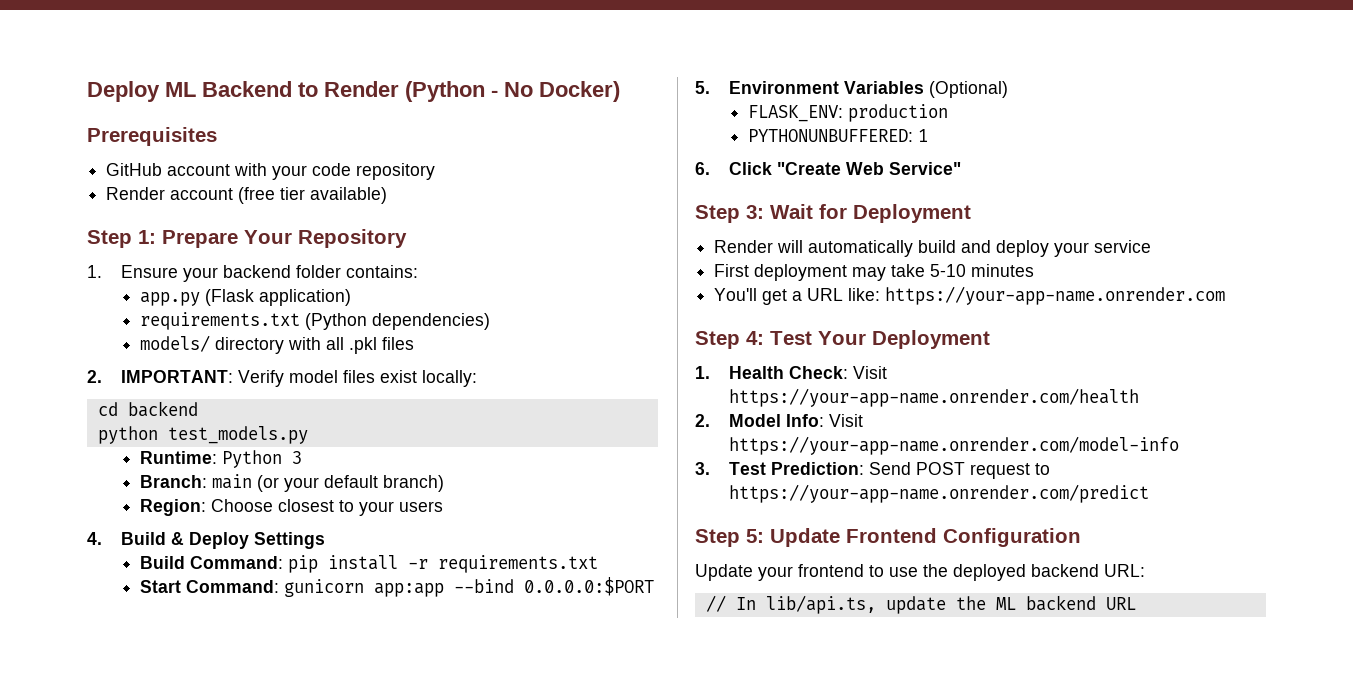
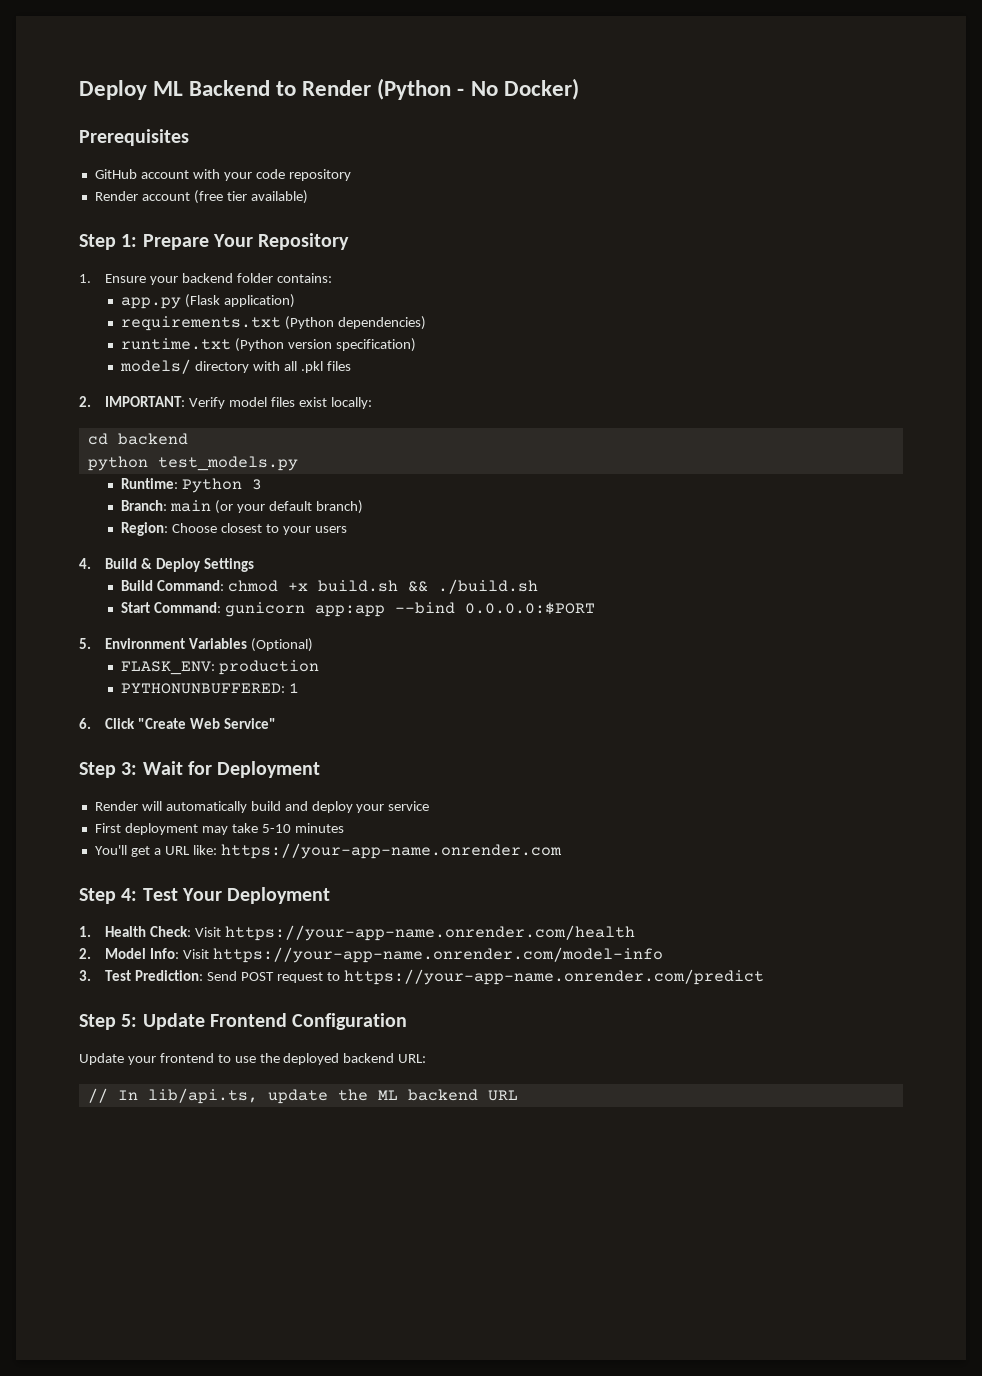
(490, 321) none -> [121,338,417,352] // runtime.txt (Python version specification)
[287,555,598,573] pip install -r requirements.txt -> [228,579,539,594] chmod +x build.sh && ./build.sh

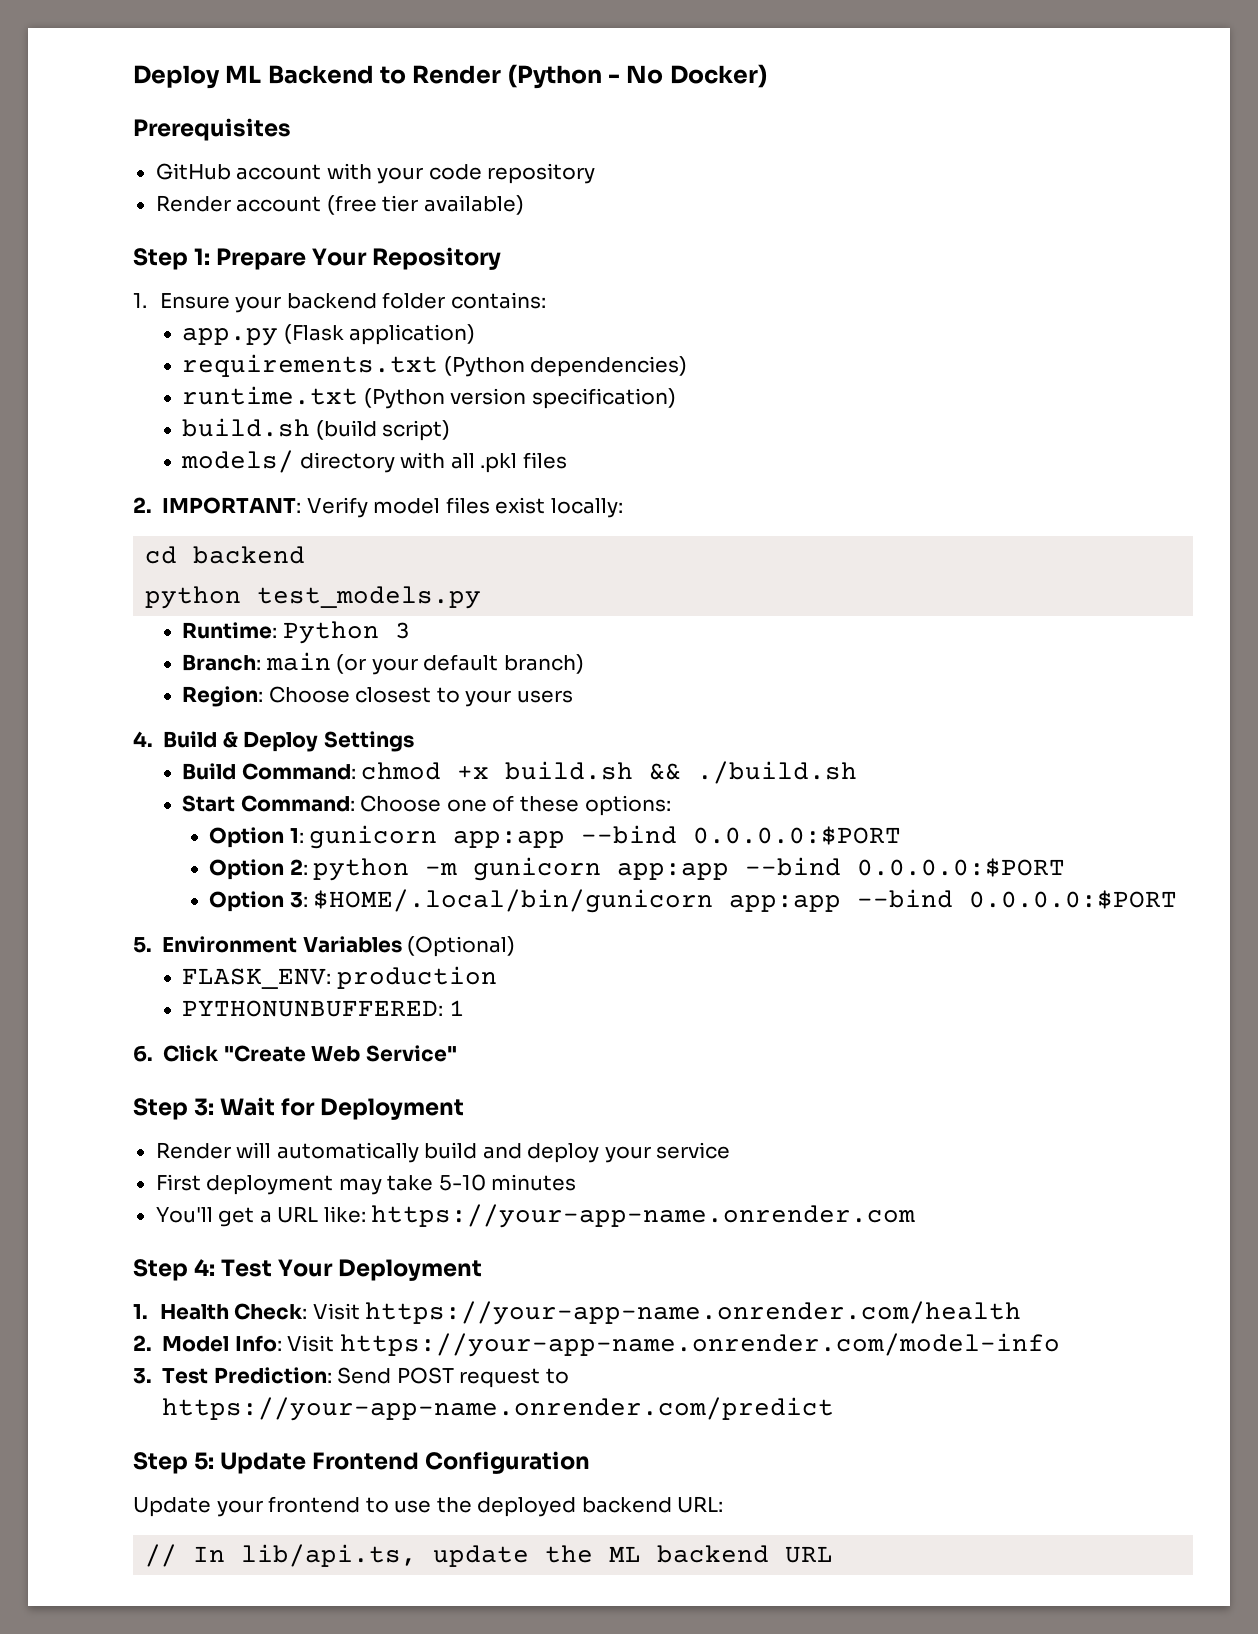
(417, 345) none -> [182,418,451,441] // build.sh (build script)
[225,602,306,617] gunicorn -> [360,795,671,816] [209,825,902,849] [209,857,1066,881] [209,889,714,913] Choose one of these options: // Option 1: gunicorn app:app --bind 0.0.0.0:$PORT // Option 2: python -m gunicorn app:app --bind 0.0.0.0:$PORT // Option 3: $HOME/.local/bin/gunicorn

